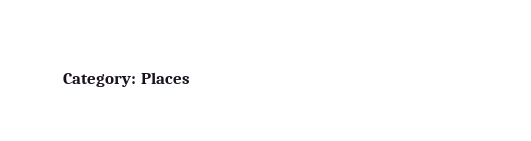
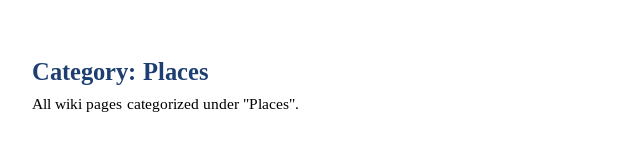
(190, 78) none -> [32,99,299,112] // All wiki pages categorized under "Places".

